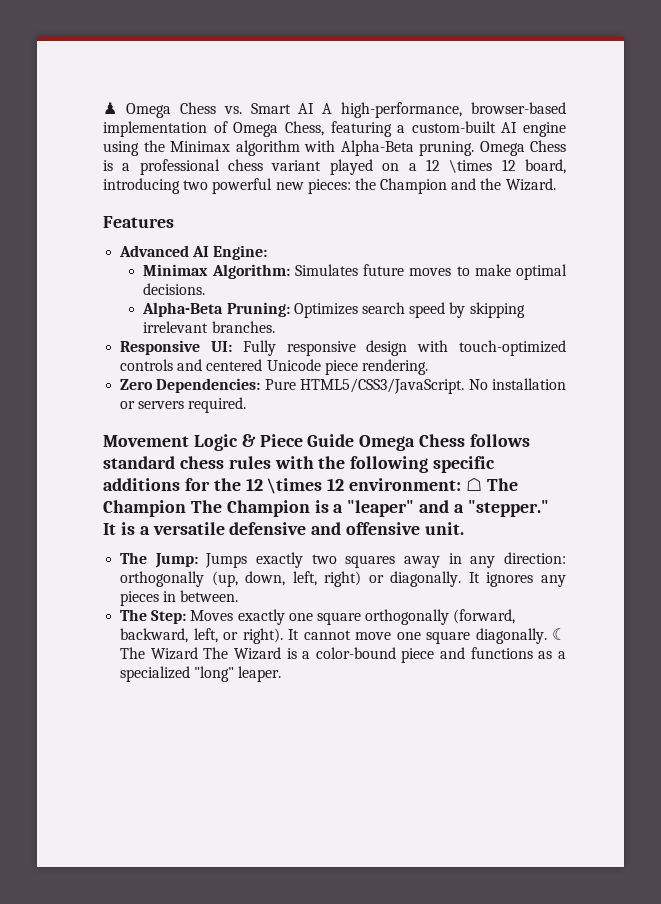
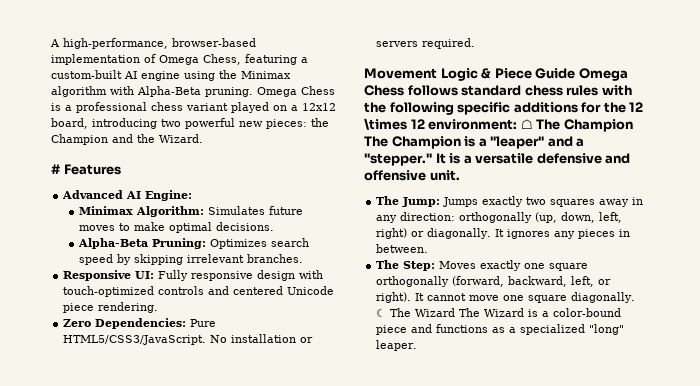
[103,102,315,118] ♟ Omega Chess vs. Smart AI -> (50, 43) none
[425,159,516,173] 12 \times 12 -> [302,103,336,111] 12x12
(556, 184) none -> [51,164,60,174] #

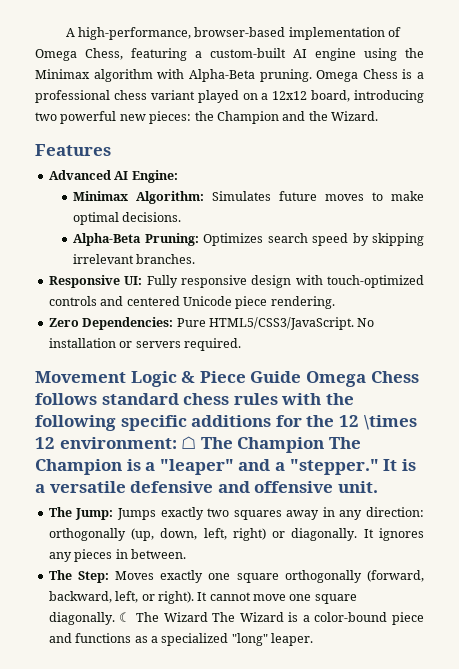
[51,164,60,174] # -> (378, 116) none

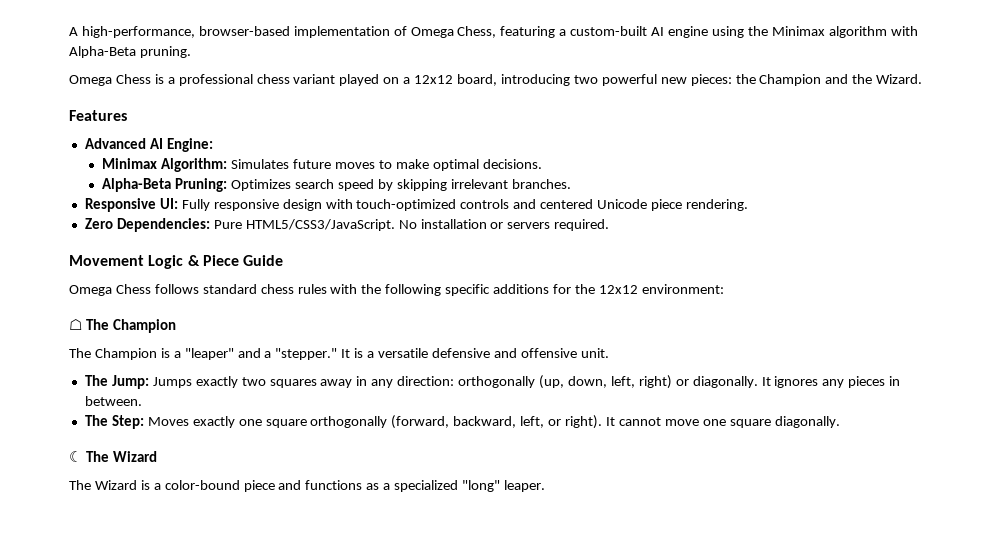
(312, 75) none -> (191, 52) //
(302, 377) none -> (284, 260) //
[338,415,417,430] [35,437,55,449] 12 \times 12 -> [598,285,638,294] 12x12
(177, 443) none -> (724, 289) //
(325, 445) none -> (177, 326) //
(115, 618) none -> (840, 422) //
(208, 617) none -> (158, 456) //

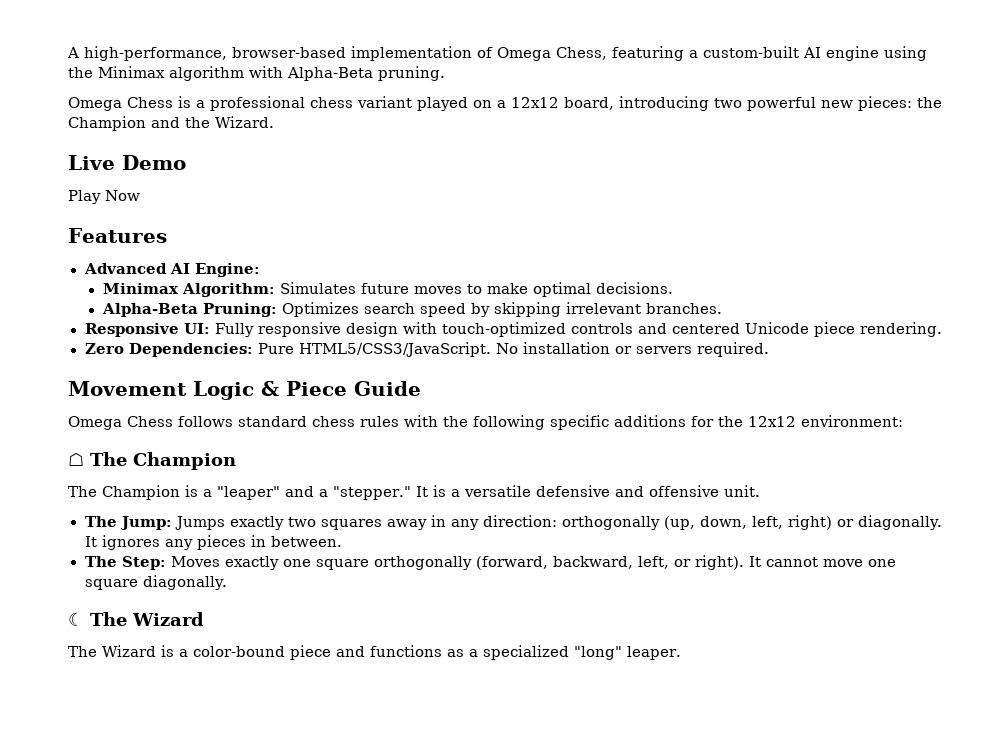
(923, 79) none -> [68,155,186,170] [68,190,140,204] // Live Demo // Play Now

